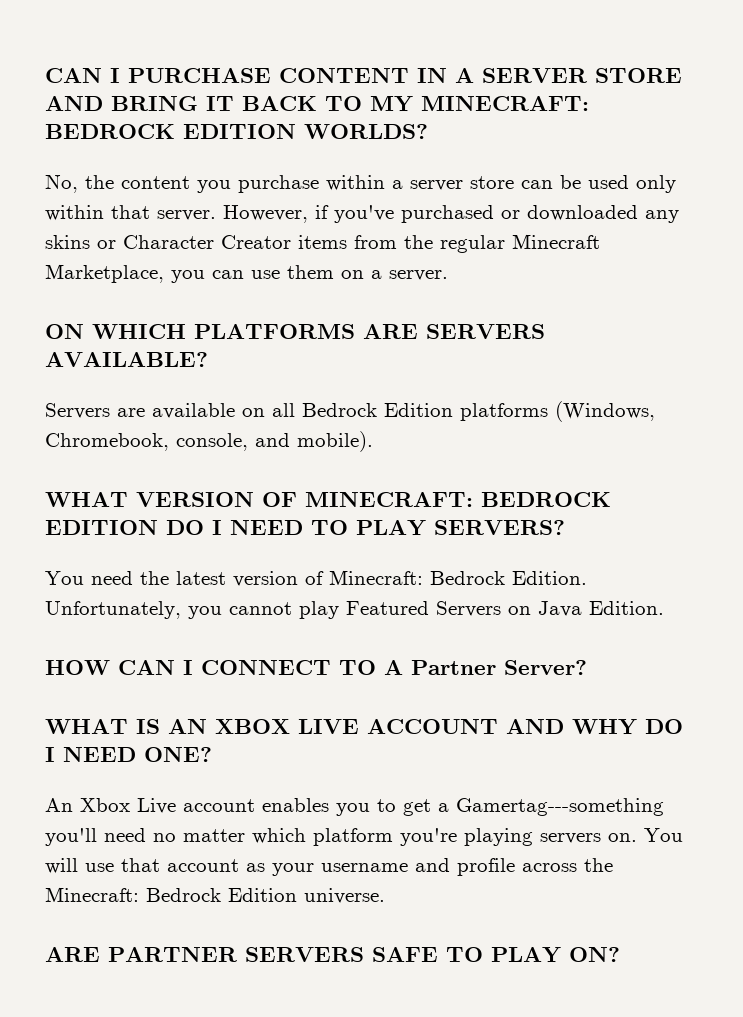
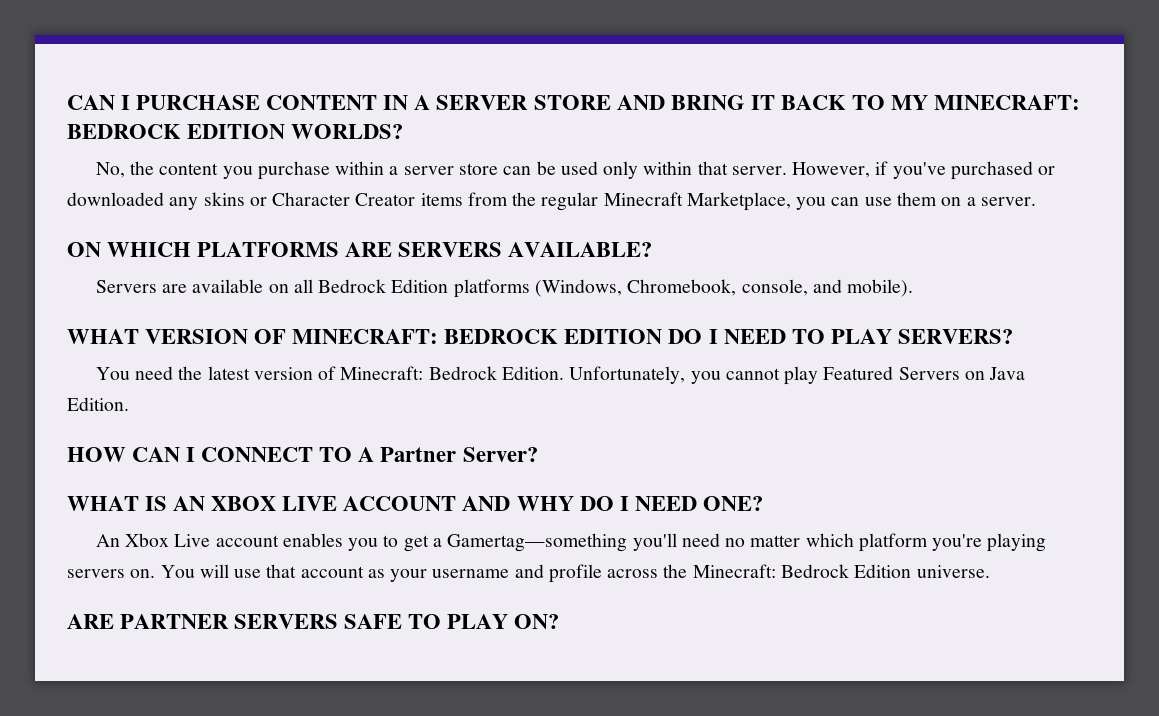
[456,798,664,816] Gamertag---something -> [447,533,628,552] Gamertag—something

